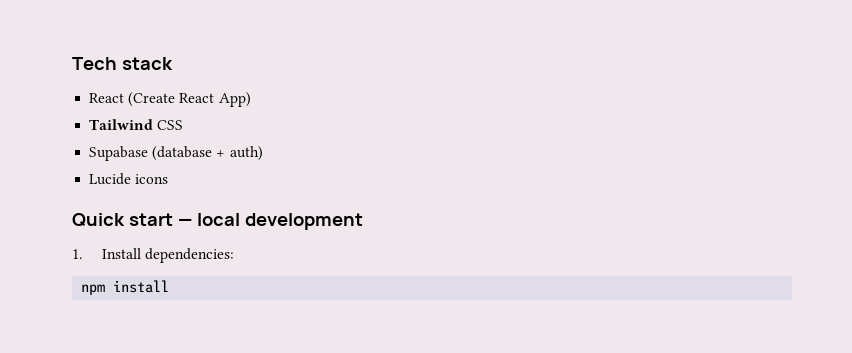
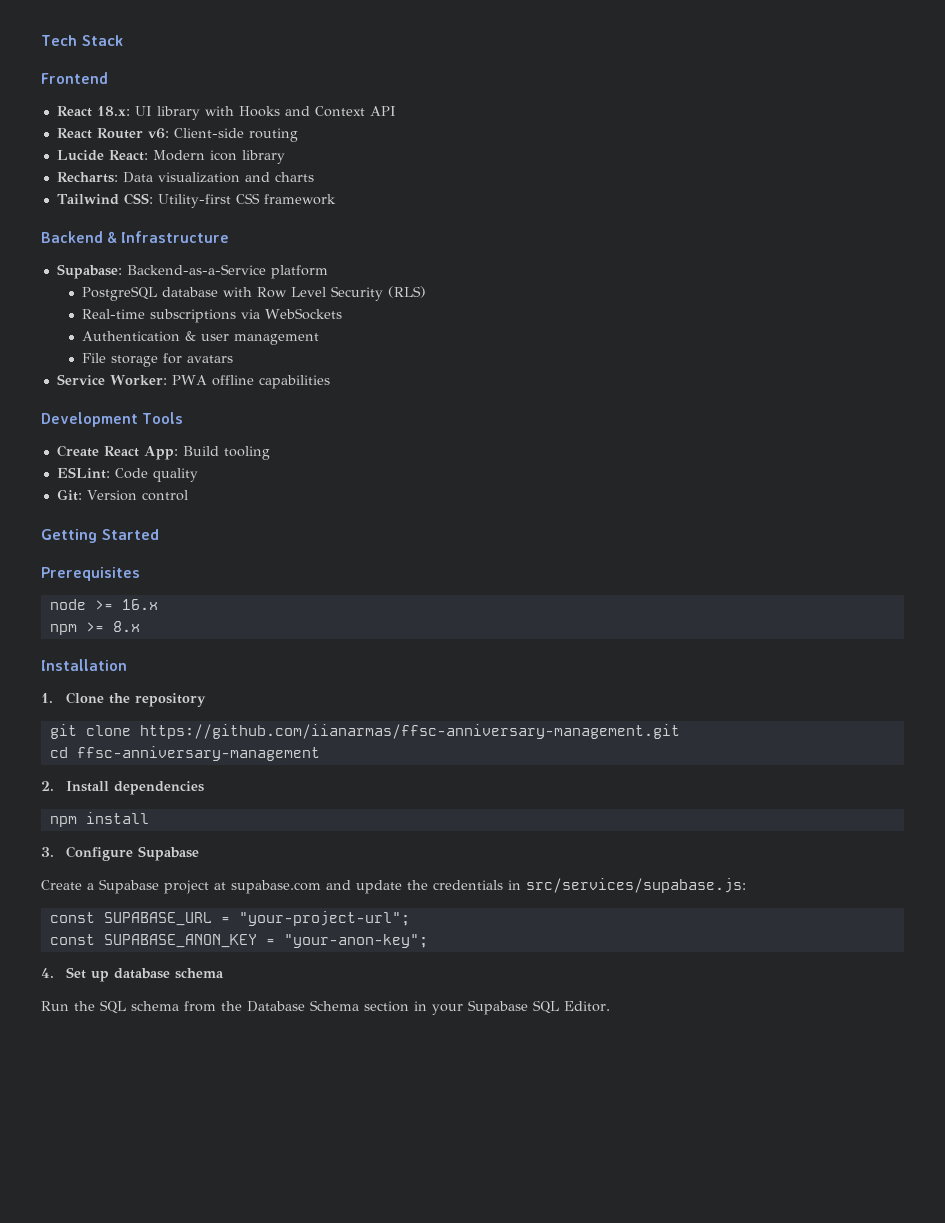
[121,57,173,70] [89,92,251,107] stack // React (Create React App) -> [81,35,123,46] [41,72,108,84] [56,106,396,120] [56,128,298,142] [56,150,285,164] [56,172,314,183] Stack // Frontend // React 18.x: UI library with Hooks and Context API // React Router v6: Client-side routing // Lucide React: Modern icon library // Recharts: Data visualization and charts
(154, 124) none -> [123,193,231,208] CSS: Utility-first
[89,146,263,161] [89,173,169,185] [72,213,363,230] [72,248,235,263] [81,280,170,295] // Supabase (database + auth) // Lucide icons // Quick start — local development // 1. Install dependencies: // npm install -> [263,194,336,205] [41,231,230,243] [56,264,328,279] [81,286,426,301] [81,308,342,323] [81,331,319,345] [81,353,233,367] [56,374,330,389] [41,412,184,427] [56,445,270,460] [56,467,198,482] [56,489,188,501] [41,529,159,543] [41,567,140,581] [49,599,158,610] [49,621,140,635] [41,659,127,671] [41,692,206,707] [49,724,680,739] [49,746,320,761] [41,781,204,795] [49,812,149,827] [41,846,199,861] [41,878,746,894] [49,911,410,926] [49,934,428,948] [41,967,224,982] [41,1000,610,1015] framework // Backend & Infrastructure // Supabase: Backend-as-a-Service platform // PostgreSQL database with Row Level Security (RLS) // Real-time subscriptions via WebSockets // Authentication & user management // File storage for avatars // Service Worker: PWA offline capabilities // Development Tools // Create React App: Build tooling // ESLint: Code quality // Git: Version control // Getting Started // Prerequisites // node >= 16.x // npm >= 8.x // Installation // 1. Clone the repository // git clone https://github.com/iianarmas/ffsc-anniversary-management.git // cd ffsc-anniversary-management // 2. Install dependencies // npm install // 3. Configure Supabase // Create a Supabase project at supabase.com and update the credentials in src/services/supabase.js: // const SUPABASE_URL = "your-project-url"; // const SUPABASE_ANON_KEY = "your-anon-key"; // 4. Set up database schema // Run the SQL schema from the Database Schema section in your Supabase SQL Editor.

